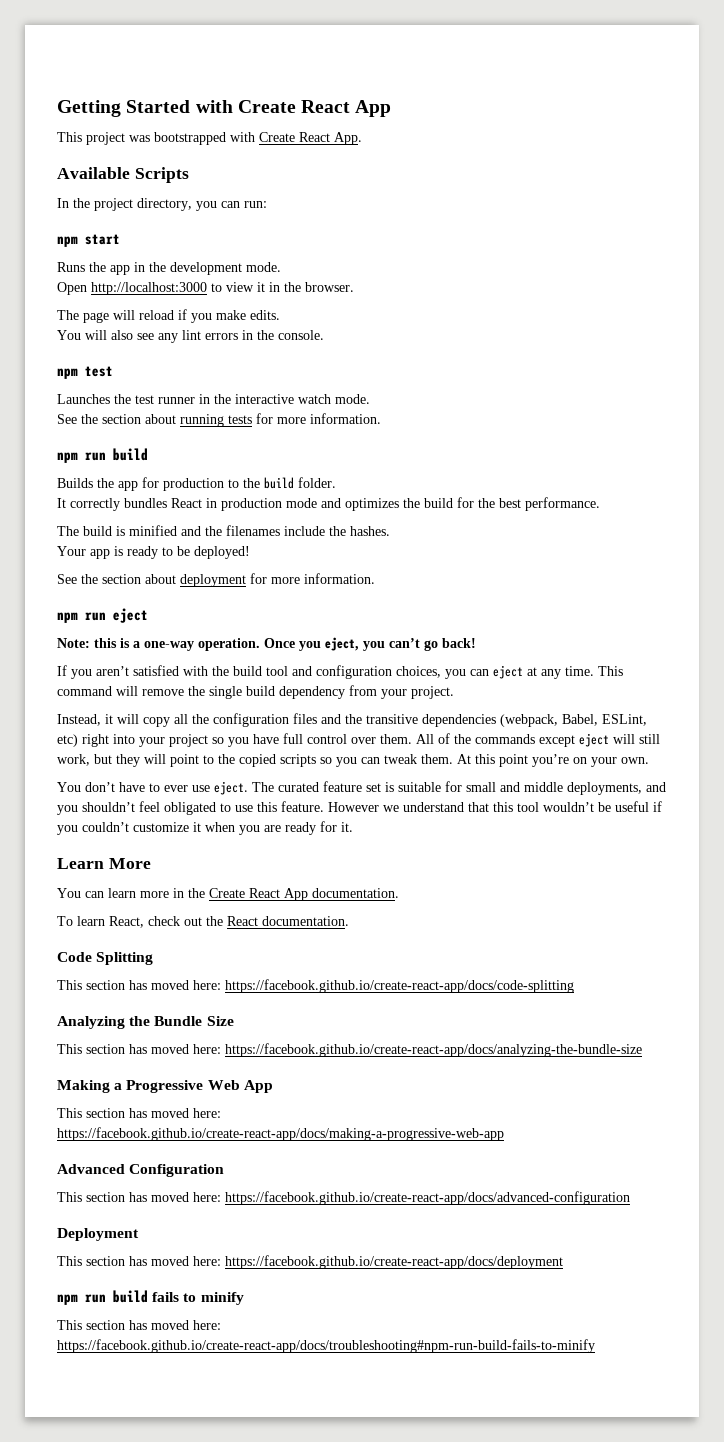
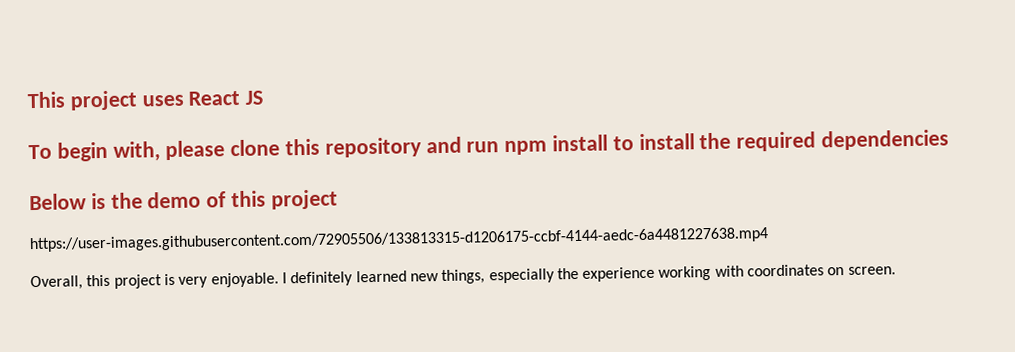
[57,100,392,117] [57,132,362,145] [57,167,189,183] [57,198,267,211] [57,234,120,247] [57,262,281,275] [57,282,354,295] [57,309,280,323] [57,330,324,343] [57,366,113,379] [57,394,370,404] [57,413,381,427] [57,448,148,463] [57,477,336,491] [57,497,600,511] [57,525,390,536] [57,546,250,559] [57,573,375,587] [57,608,148,623] [57,637,476,651] [57,665,623,679] [57,685,454,699] [57,713,647,727] [57,733,660,747] [57,754,649,767] [57,781,666,795] [57,801,662,815] [57,821,353,835] [57,858,151,869] [57,888,399,901] [57,916,349,928] [57,952,154,965] [57,979,574,993] [57,1016,234,1029] [57,1043,642,1057] [57,1080,273,1093] [57,1108,221,1118] [57,1127,504,1141] [57,1164,225,1177] [57,1191,630,1205] [57,1228,139,1241] [57,1255,563,1269] [57,1290,244,1305] [57,1320,221,1330] [57,1339,595,1353] Getting Started with Create React App // This project was bootstrapped with Create React App. // Available Scripts // In the project directory, you can run: // npm start // Runs the app in the development mode. // Open http://localhost:3000 to view it in the browser. // The page will reload if you make edits. // You will also see any lint errors in the console. // npm test // Launches the test runner in the interactive watch mode. // See the section about running tests for more information. // npm run build // Builds the app for production to the build folder. // It correctly bundles React in production mode and optimizes the build for the best performance. // The build is minified and the filenames include the hashes. // Your app is ready to be deployed! // See the section about deployment for more information. // npm run eject // Note: this is a one-way operation. Once you eject, you can’t go back! // If you aren’t satisfied with the build tool and configuration choices, you can eject at any time. This command will remove the single build dependency from your project. // Instead, it will copy all the configuration files and the transitive dependencies (webpack, Babel, ESLint, etc) right into your project so you have full control over them. All of the commands except eject will still work, but they will point to the copied scripts so you can tweak them. At this point you’re on your own. // You don’t have to ever use eject. The curated feature set is suitable for small and middle deployments, and you shouldn’t feel obligated to use this feature. However we understand that this tool wouldn’t be useful if you couldn’t customize it when you are ready for it. // Learn More // You can learn more in the Create React App documentation. // To learn React, check out the React documentation. // Code Splitting // This section has moved here: https://facebook.github.io/create-react-app/docs/code-splitting // Analyzing the Bundle Size // This section has moved here: https://facebook.github.io/create-react-app/docs/analyzing-the-bundle-size // Making a Progressive Web App // This section has moved here: https://facebook.github.io/create-react-app/docs/making-a-progressive-web-app // Advanced Configuration // This section has moved here: https://facebook.github.io/create-react-app/docs/advanced-configuration // Deployment // This section has moved here: https://facebook.github.io/create-react-app/docs/deployment // npm run build fails to minify // This section has moved here: https://facebook.github.io/create-react-app/docs/troubleshooting#npm-run-build-fails-to-minify -> [27,90,264,111] [28,129,950,162] [29,189,338,211] [29,227,768,253] [30,264,896,291] This project uses React JS // To begin with, please clone this repository and run npm install to install the required dependencies // Below is the demo of this project // https://user-images.githubusercontent.com/72905506/133813315-d1206175-ccbf-4144-aedc-6a4481227638.mp4 // Overall, this project is very enjoyable. I definitely learned new things, especially the experience working with coordinates on screen.

